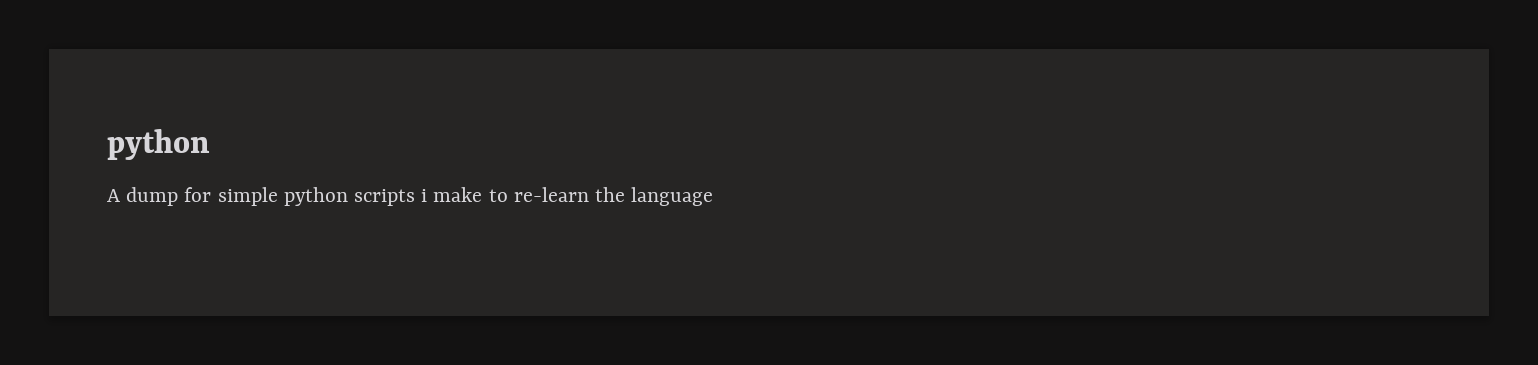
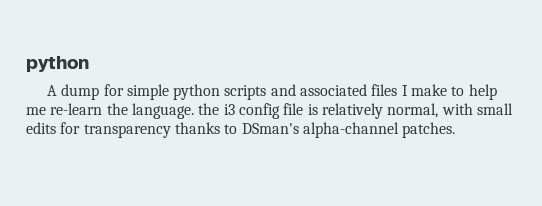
[421,187,714,206] i make to re-learn the language -> [270,84,497,100] [26,103,513,119] [26,122,456,138] and associated files I make to help me re-learn the language. the i3 config file is relatively normal, with small edits for transparency thanks to DSman's alpha-channel patches.

